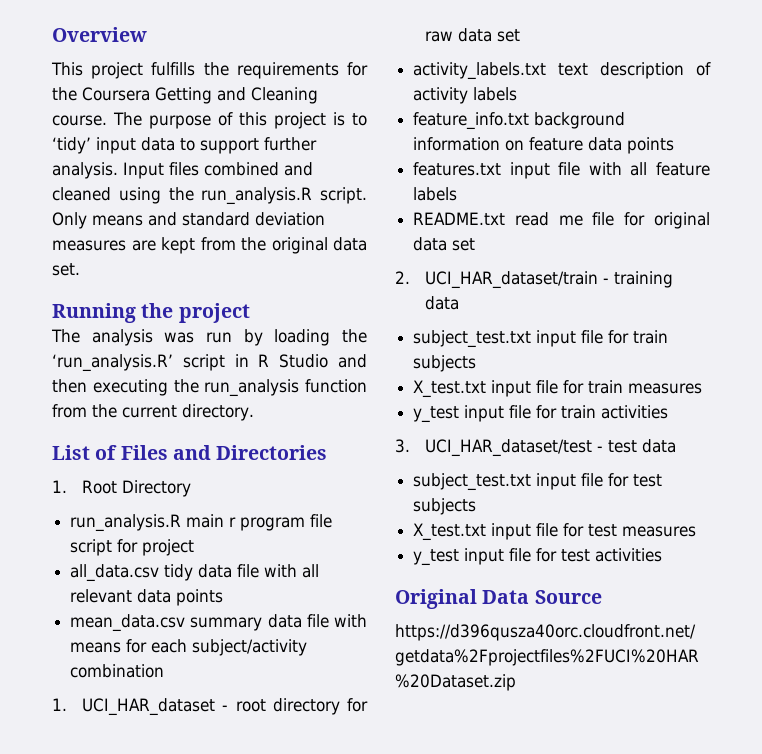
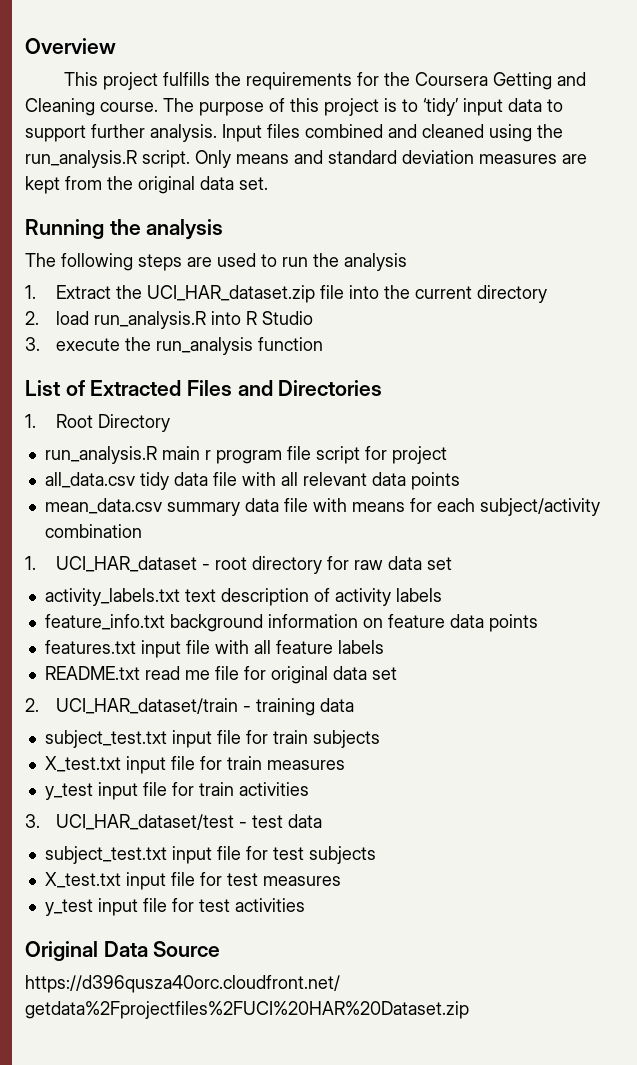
[178,303,250,323] [51,329,367,346] [52,354,249,372] project // The analysis was run by loading the ‘run_analysis.R’ script in -> [146,219,224,240] [25,253,407,271] [25,285,547,303] [25,311,241,329] analysis // The following steps are used to run the analysis // 1. Extract the UCI_HAR_dataset.zip file into the current directory // 2. load run_analysis.R into
[338,354,368,368] [52,379,168,396] and then executing -> [25,337,120,351] // 3. execute
[52,404,254,421] from the current directory. -> (323, 344) none
(118, 452) none -> [90,380,182,396] Extracted

